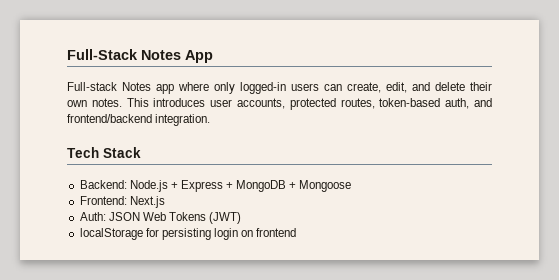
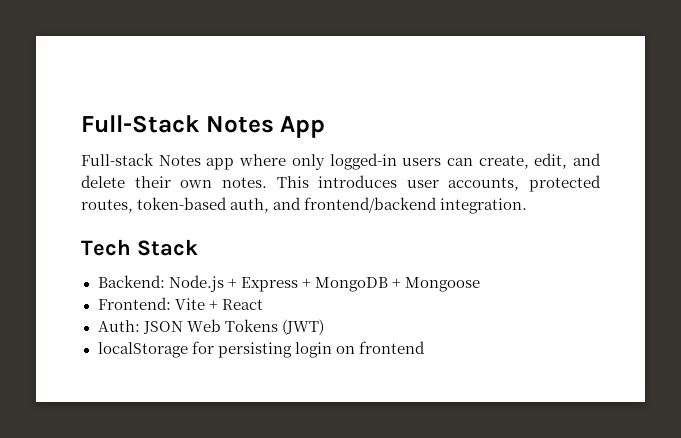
[129,196,165,208] Next.js -> [174,298,263,310] Vite + React

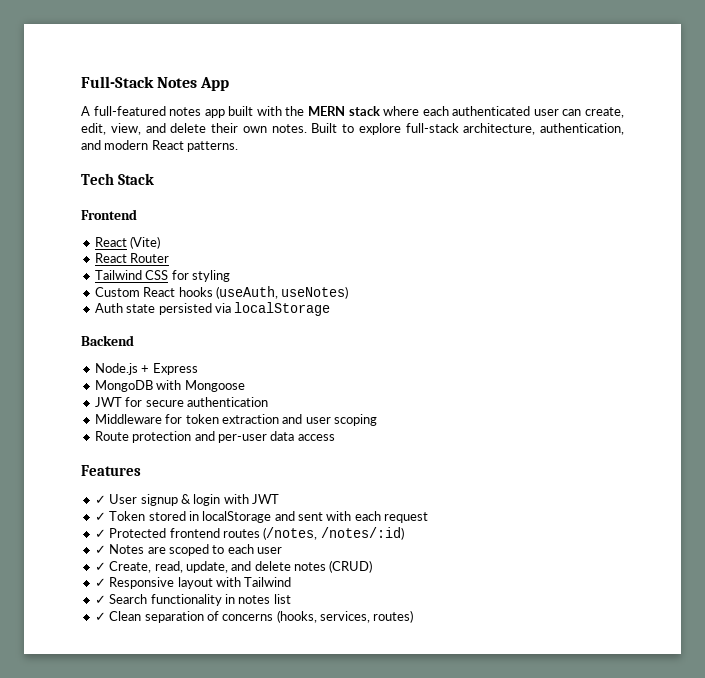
[81,153,442,170] Full-stack Notes app where only logged-in users -> [81,106,559,118] A full-featured notes app built with the MERN stack where each authenticated user
(568, 161) none -> [110,123,141,135] view,
[276,175,601,192] [81,197,528,214] [81,239,198,256] [97,275,480,292] [97,297,263,310] [97,319,324,335] [97,341,425,358] This introduces user accounts, protected routes, token-based auth, and frontend/backend integration. // Tech Stack // Backend: Node.js + Express + MongoDB + Mongoose // Frontend: Vite + React // Auth: JSON Web Tokens (JWT) // localStorage for persisting login on frontend -> [311,123,624,135] [81,140,239,152] [81,173,154,185] [81,209,137,220] [94,236,161,249] [94,253,170,263] [94,270,230,282] [94,286,349,299] [94,302,331,316] [81,335,134,346] [94,363,198,375] [94,380,245,392] [94,397,268,407] [94,414,377,426] [94,431,335,443] [81,465,141,476] [94,494,279,506] [94,511,429,523] [94,527,404,540] [94,544,282,556] [94,560,373,573] [94,577,292,589] [94,594,291,606] [94,610,414,623] Built to explore full-stack architecture, authentication, and modern React patterns. // Tech Stack // Frontend // React (Vite) // React Router // Tailwind CSS for styling // Custom React hooks (useAuth, useNotes) // Auth state persisted via localStorage // Backend // Node.js + Express // MongoDB with Mongoose // JWT for secure authentication // Middleware for token extraction and user scoping // Route protection and per-user data access // Features // ✓ User signup & login with JWT // ✓ Token stored in localStorage and sent with each request // ✓ Protected frontend routes (/notes, /notes/:id) // ✓ Notes are scoped to each user // ✓ Create, read, update, and delete notes (CRUD) // ✓ Responsive layout with Tailwind // ✓ Search functionality in notes list // ✓ Clean separation of concerns (hooks, services, routes)

